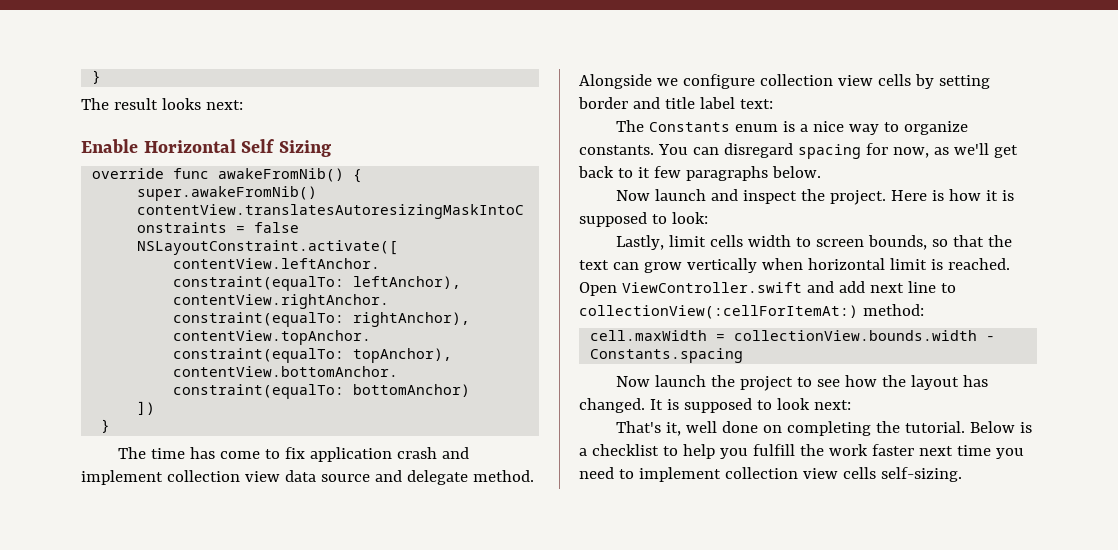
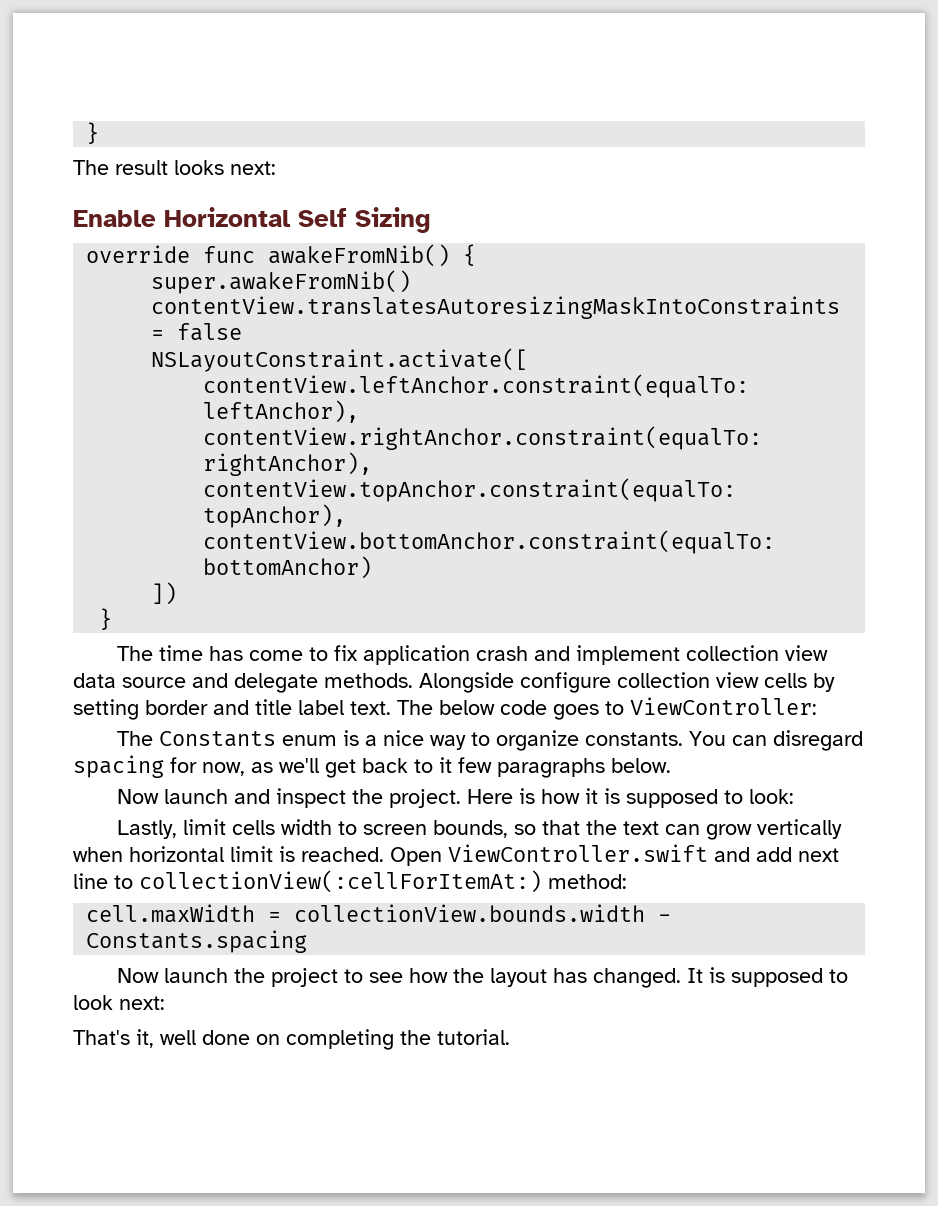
[472,470,534,482] [579,74,678,89] method. Alongside we -> [324,672,514,693] methods. Alongside
[739,99,773,109] text: -> [350,697,817,720] text. The below code goes to ViewController:
[969,421,1032,433] [579,444,1024,459] [579,467,962,482] Below is a checklist to help you fulfill the work faster next time you need to implement collection view cells self-sizing. -> (510, 1037) none

